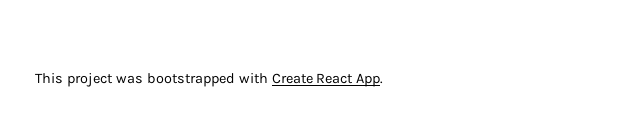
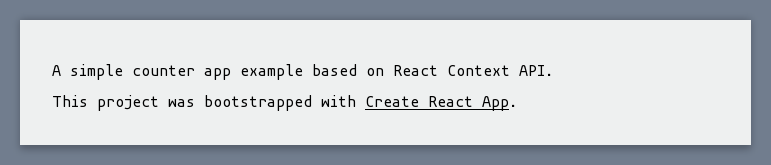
(35, 78) none -> [52,64,553,80] A simple counter app example based on React Context API. //

